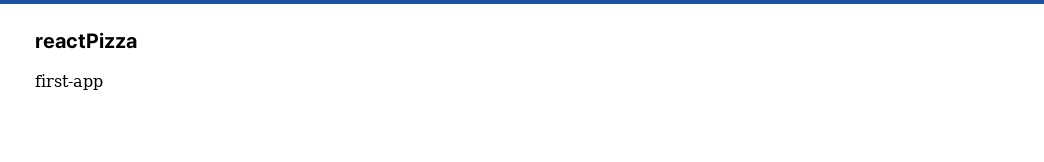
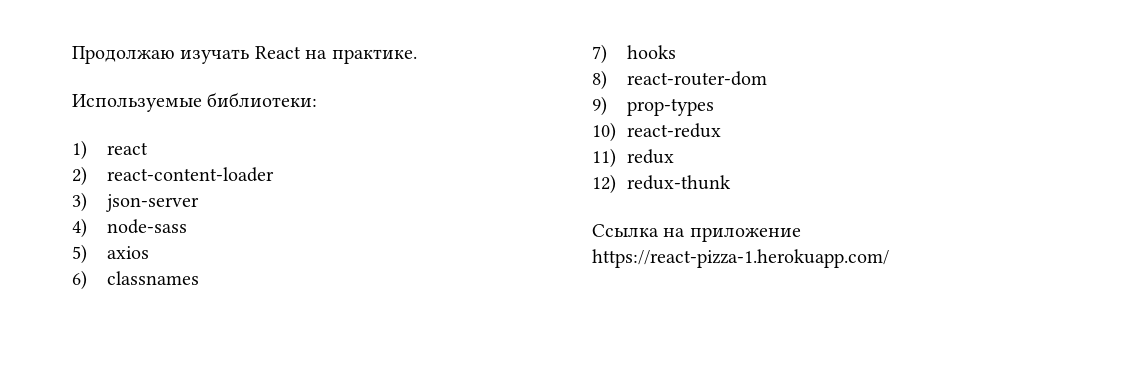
[35,32,137,49] [35,74,103,90] reactPizza // first-app -> [72,46,417,64] [72,92,318,112] [72,140,149,160] [72,166,275,186] [72,192,200,212] [72,218,188,238] [72,244,150,264] [72,270,200,290] [592,44,677,64] [592,70,768,90] [592,96,715,116] [592,122,722,142] [592,148,675,168] [592,174,732,194] [592,224,801,242] [592,249,889,268] Продолжаю изучать React на практике. // Используемые библиотеки: // 1) react // 2) react-content-loader // 3) json-server // 4) node-sass // 5) axios // 6) classnames // 7) hooks // 8) react-router-dom // 9) prop-types // 10) react-redux // 11) redux // 12) redux-thunk // Ссылка на приложение https://react-pizza-1.herokuapp.com/

